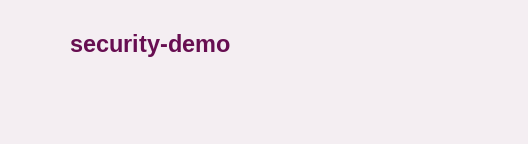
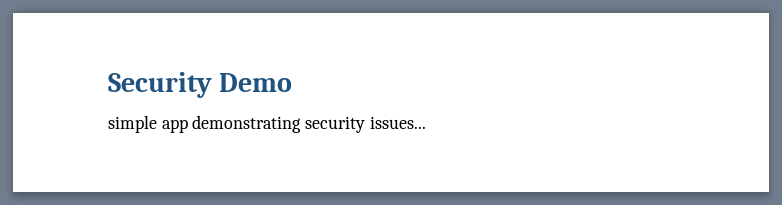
[70,34,230,57] security-demo -> [108,72,293,98] [108,115,426,133] Security Demo // simple app demonstrating security issues...

